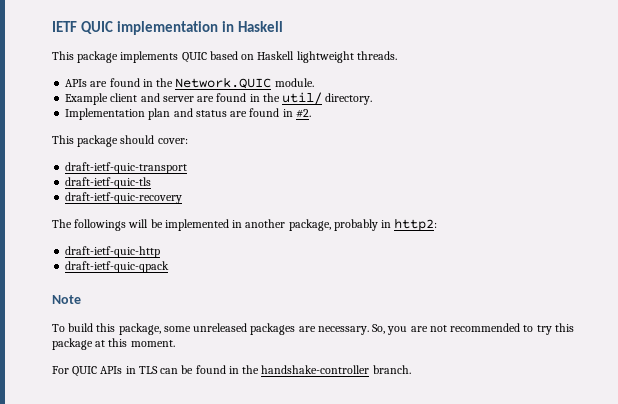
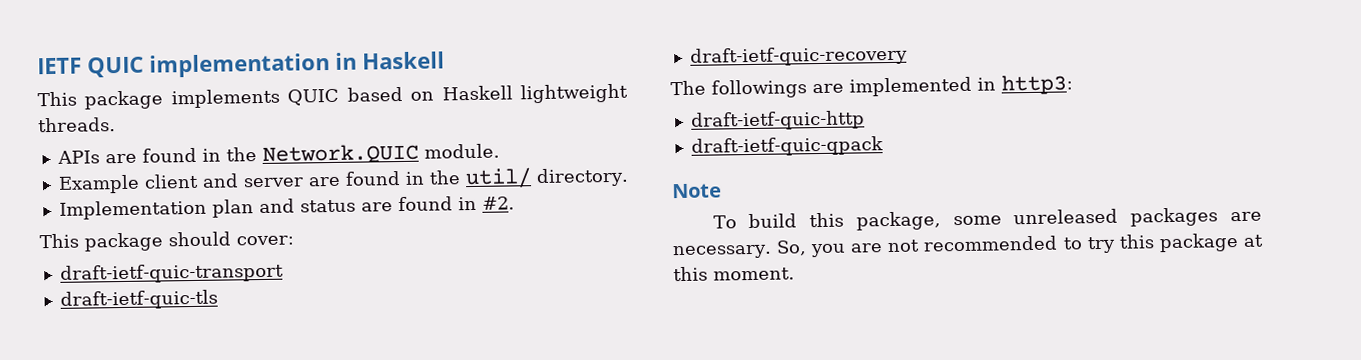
[128,218,438,231] will be implemented in another package, probably in http2: -> [812,74,1073,97] are implemented in http3:
[52,365,411,377] // For QUIC APIs in TLS can be found in the handshake-controller branch. -> (795, 274) none

